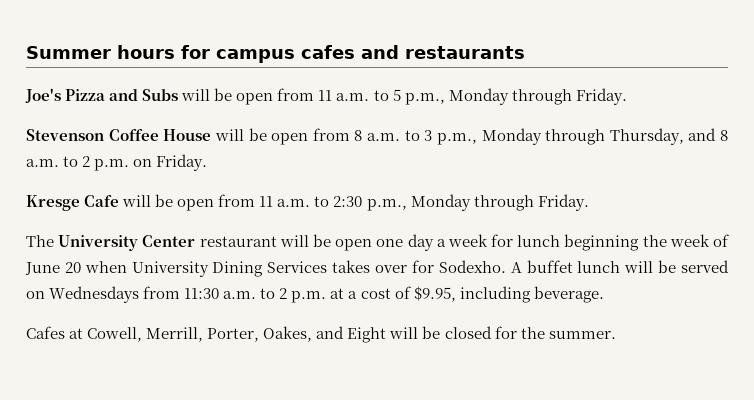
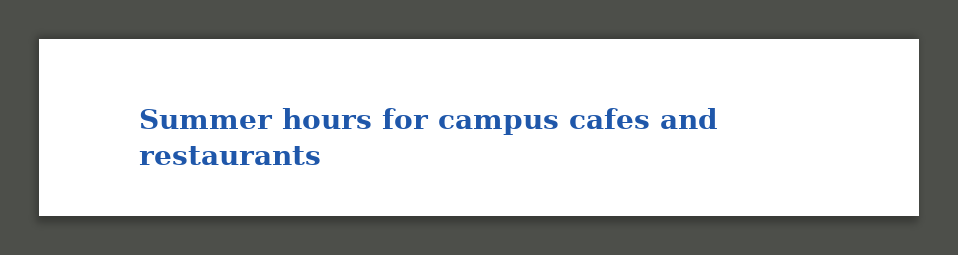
[25,88,627,105] [26,128,728,145] [26,154,208,171] [26,194,589,211] [26,234,729,251] [25,260,730,277] [26,286,604,303] [26,326,616,343] // Joe's Pizza and Subs will be open from 11 a.m. to 5 p.m., Monday through Friday. // Stevenson Coffee House will be open from 8 a.m. to 3 p.m., Monday through Thursday, and 8 a.m. to 2 p.m. on Friday. // Kresge Cafe will be open from 11 a.m. to 2:30 p.m., Monday through Friday. // The University Center restaurant will be open one day a week for lunch beginning the week of June 20 when University Dining Services takes over for Sodexho. A buffet lunch will be served on Wednesdays from 11:30 a.m. to 2 p.m. at a cost of $9.95, including beverage. // Cafes at Cowell, Merrill, Porter, Oakes, and Eight will be closed for the summer. -> (321, 155) none

